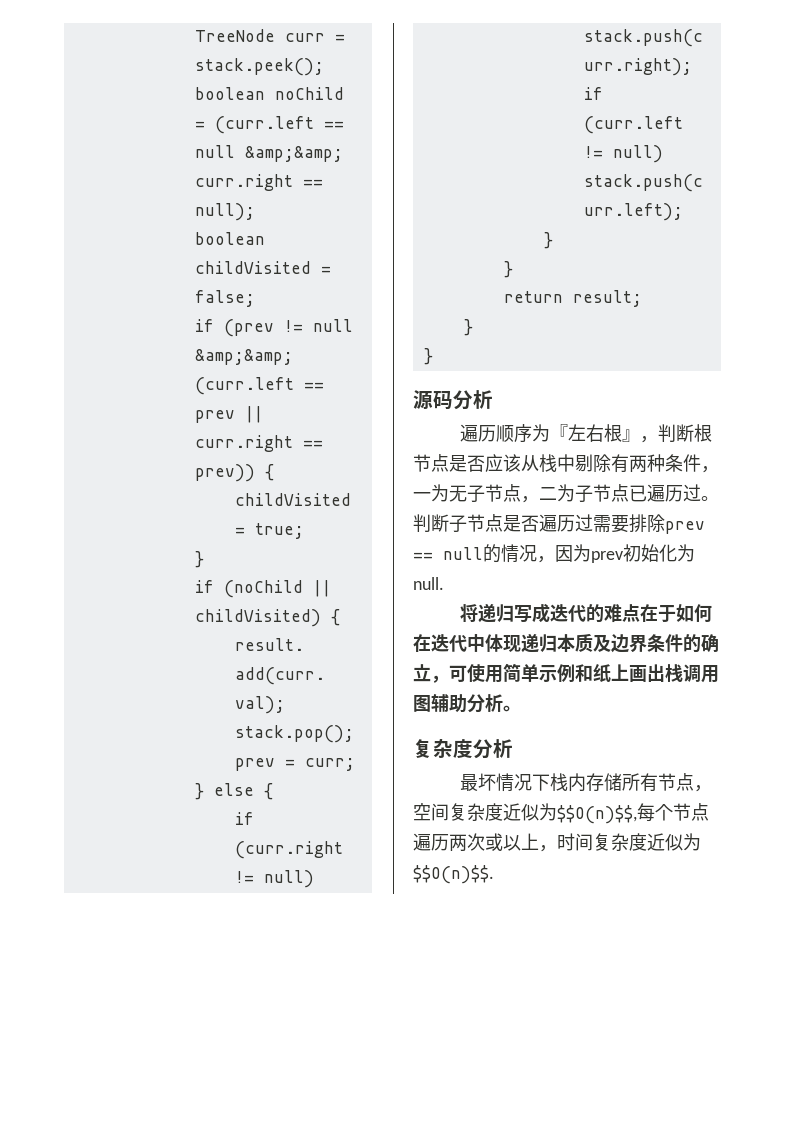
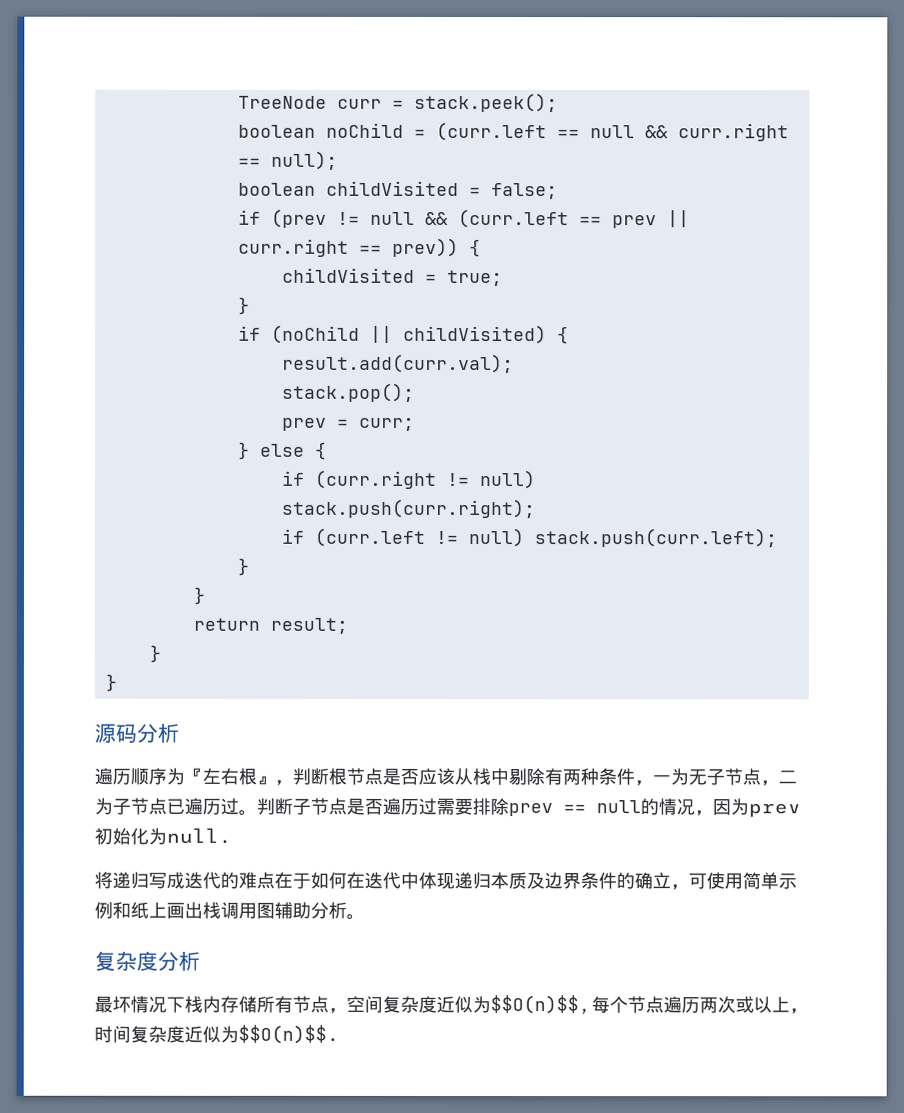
[244,146,343,162] &amp;&amp; -> [644,125,669,139] &&
[194,349,293,365] &amp;&amp; -> [424,211,449,225] &&

